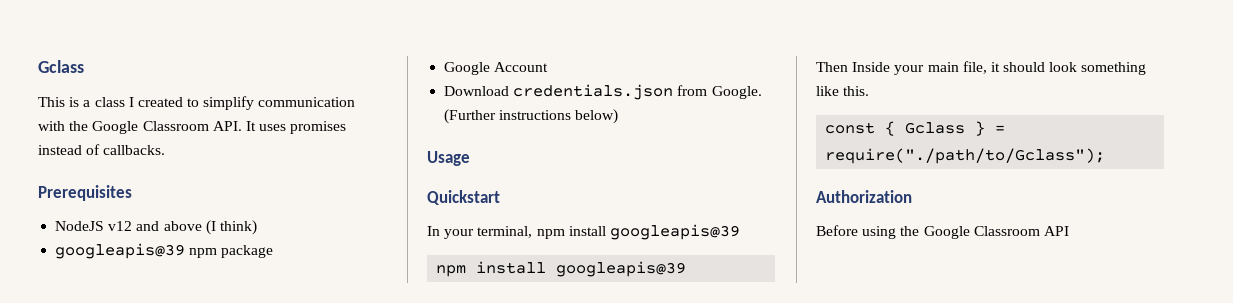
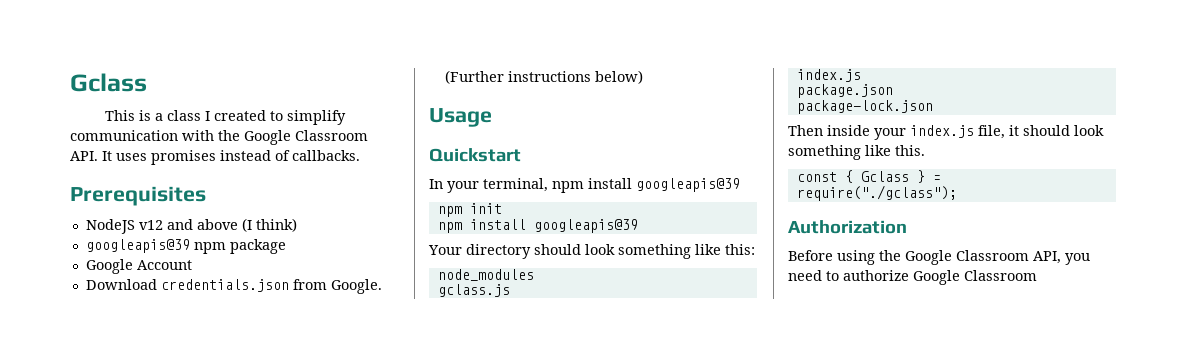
[436,261,687,277] [816,62,959,75] // npm install googleapis@39 // Then Inside your main -> [437,203,502,217] [437,219,638,233] [428,244,755,259] [437,269,534,281] [437,284,510,297] [796,69,861,82] [796,84,893,98] [796,100,933,114] [788,125,974,140] // npm init // npm install googleapis@39 // Your directory should look something like this: // node_modules // gclass.js // index.js // package.json // package-lock.json // Then inside your index.js
[825,148,1106,164] require("./path/to/Gclass"); -> [796,185,957,201] require("./gclass");
[1043,226,1069,236] API -> [1033,251,1090,265] [788,270,1037,285] API, you need to authorize Google Classroom

